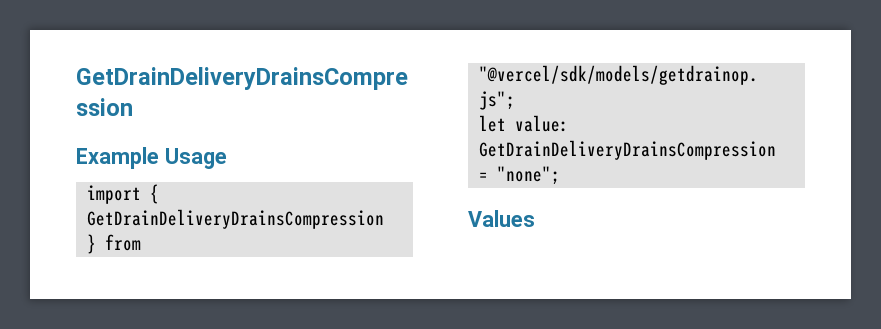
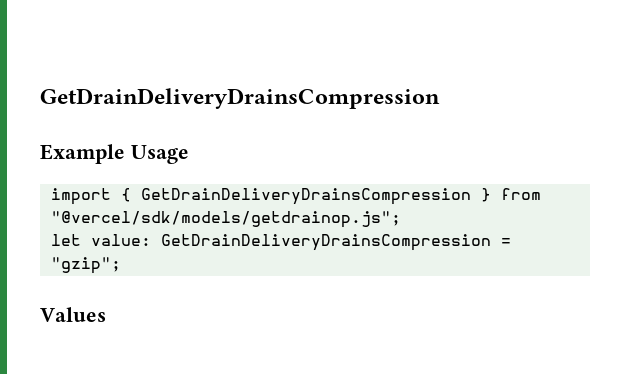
[497,166,561,185] "none"; -> [51,257,122,274] "gzip";

